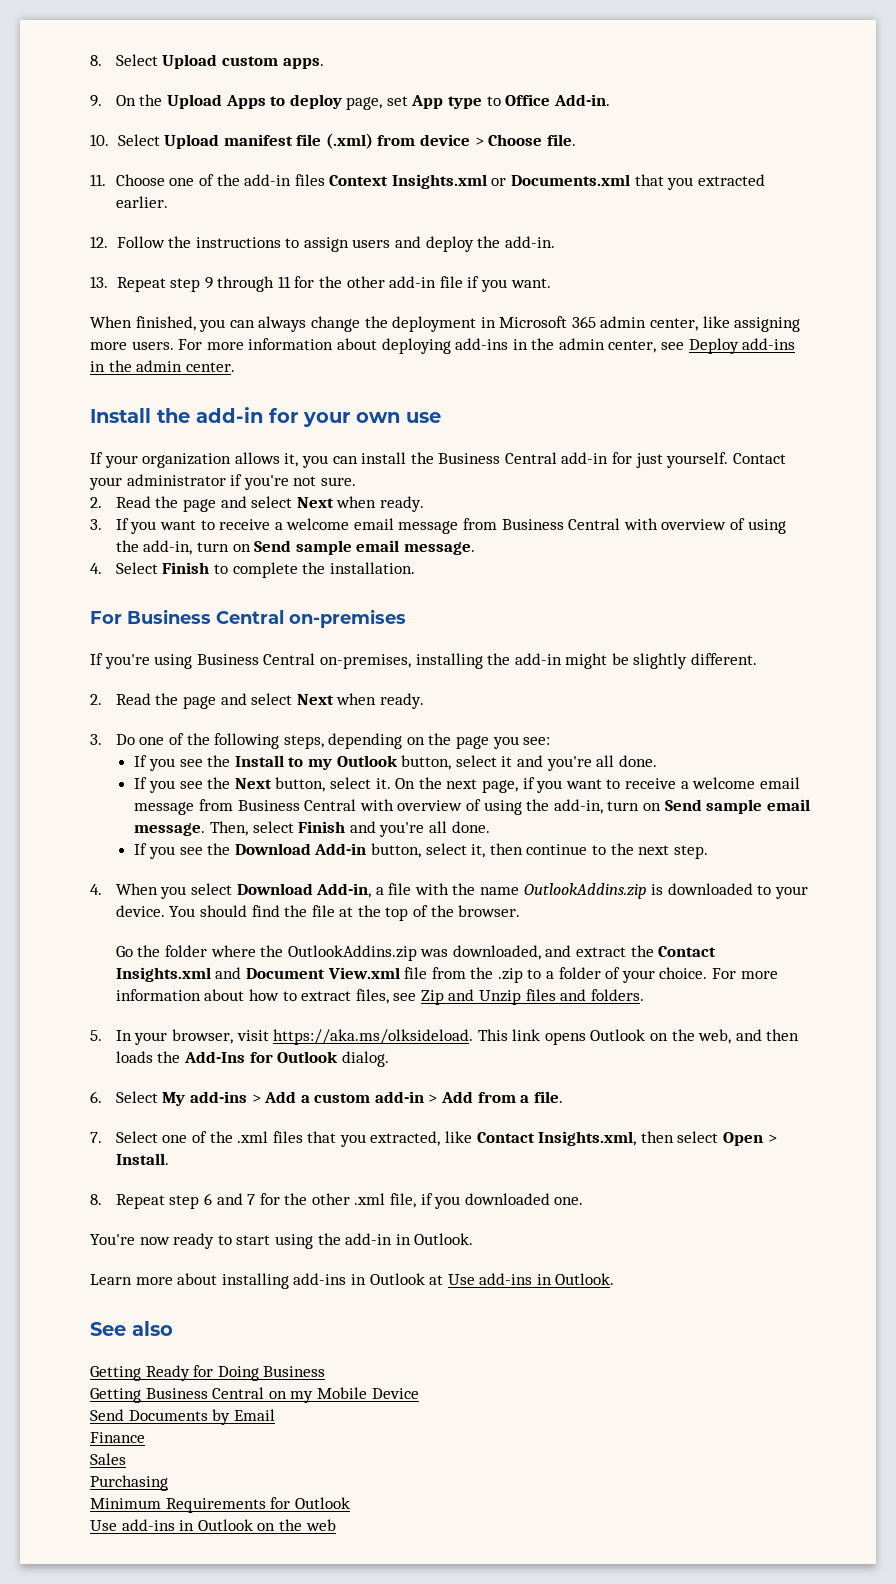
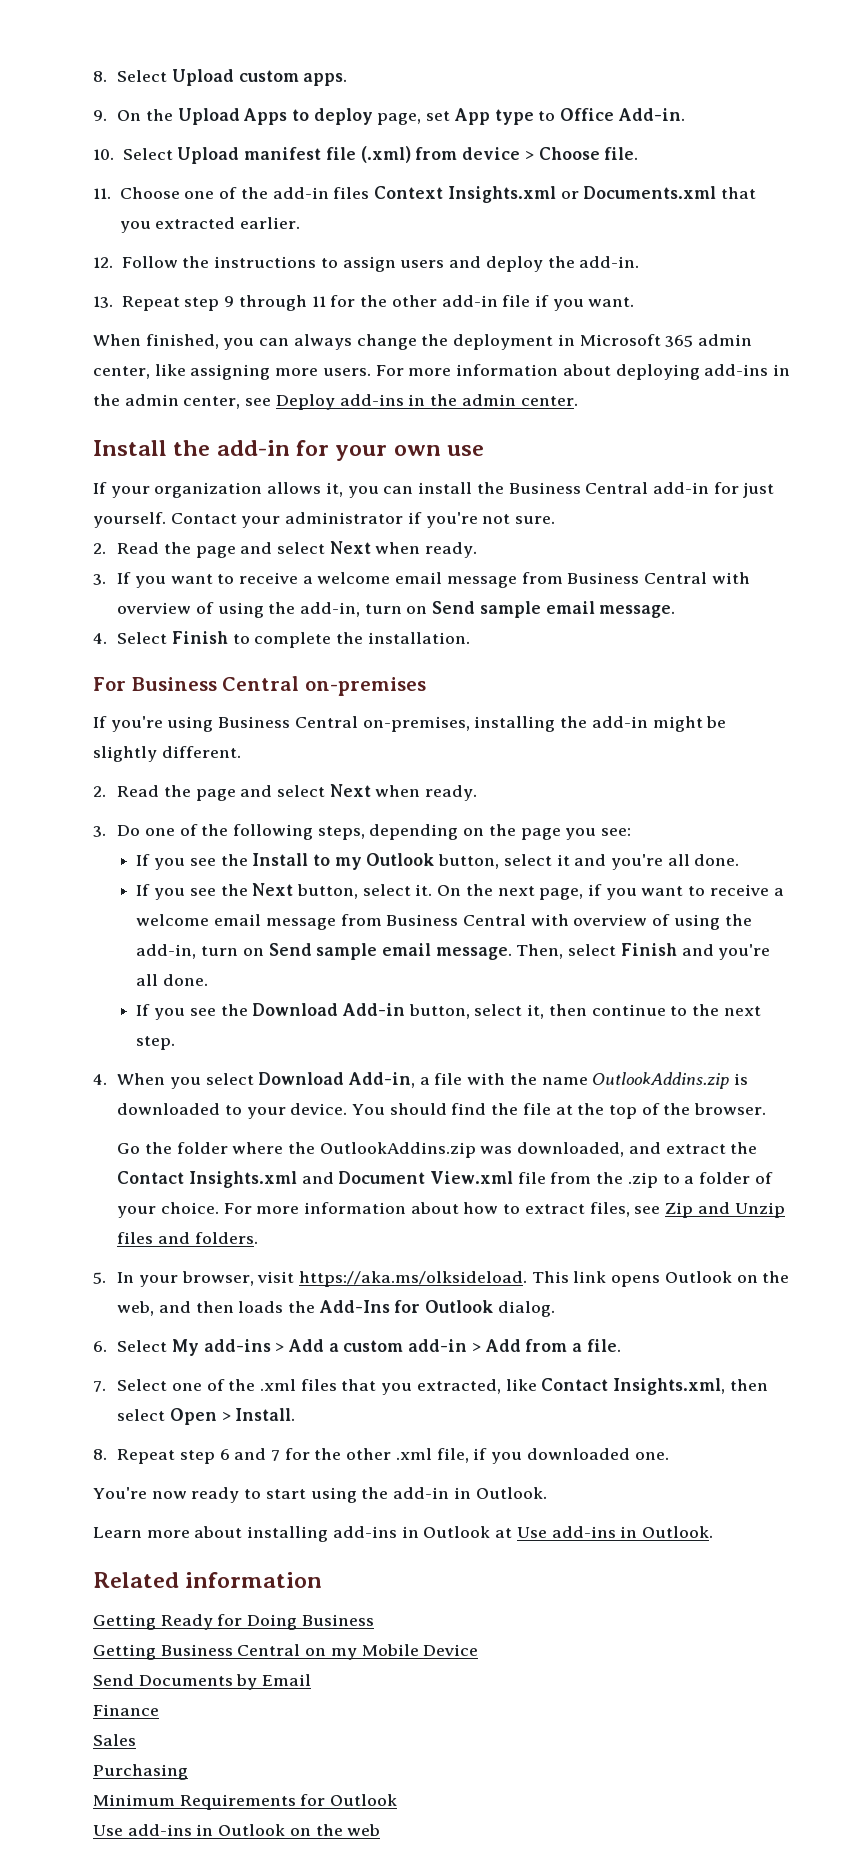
[90,1321,173,1336] See also -> [93,1572,323,1588] Related information

